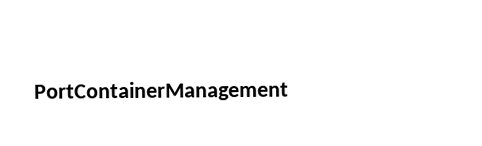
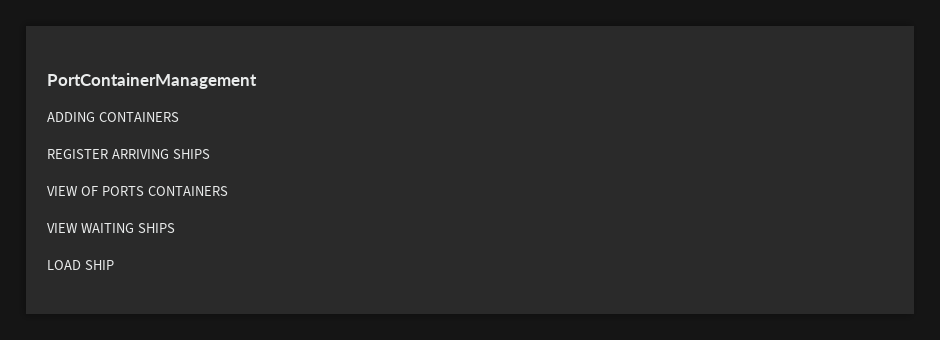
(289, 91) none -> [47,112,179,122] [47,149,210,159] [47,186,228,196] [47,223,175,233] [47,260,114,270] // ADDING CONTAINERS // REGISTER ARRIVING SHIPS // VIEW OF PORTS CONTAINERS // VIEW WAITING SHIPS // LOAD SHIP

